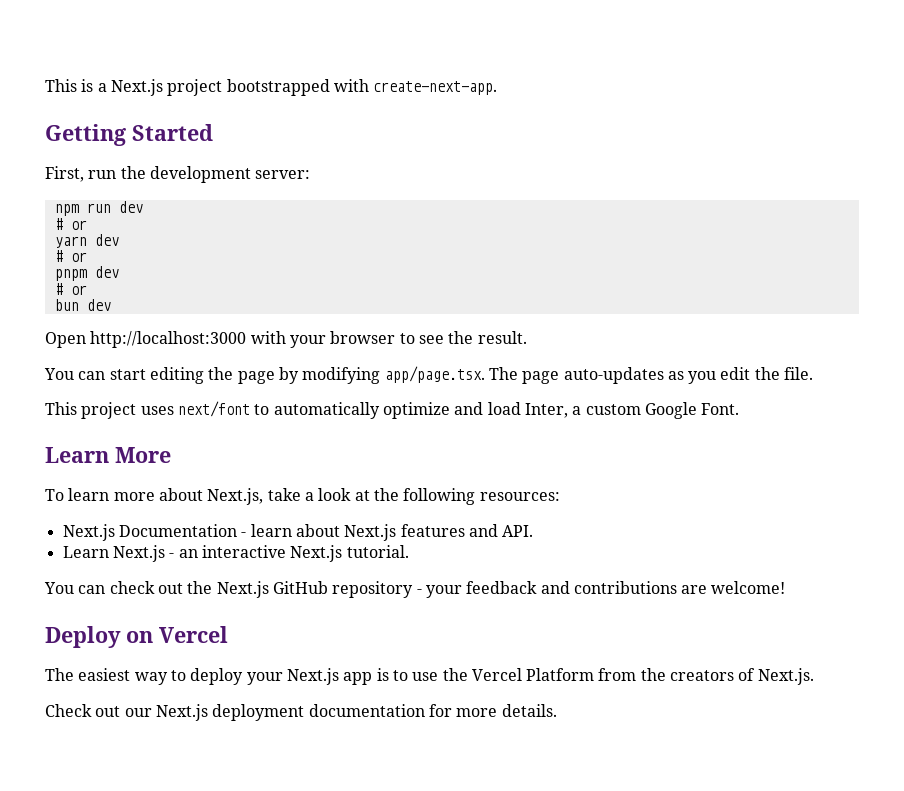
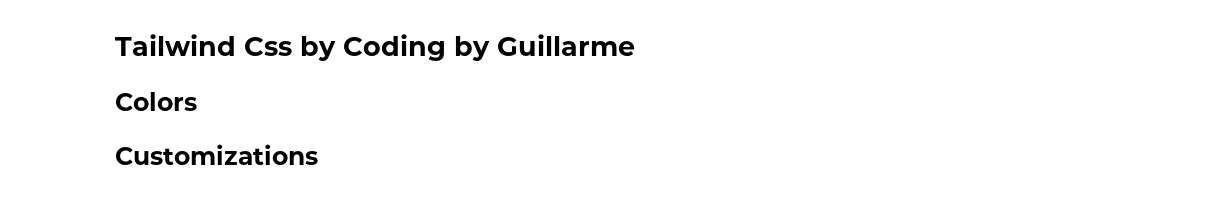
[45,79,498,96] [45,124,213,146] [45,166,311,183] [54,201,143,216] [54,218,87,230] [54,234,119,248] [54,250,87,262] [54,266,119,281] [54,283,87,295] [54,299,111,311] [45,331,527,348] [44,366,814,384] [45,401,740,419] [45,447,171,463] [45,488,560,505] [62,524,534,541] [62,545,409,562] [44,581,786,598] [45,626,228,648] [45,668,814,685] [45,704,557,721] This is a Next.js project bootstrapped with create-next-app. // Getting Started // First, run the development server: // npm run dev // # or // yarn dev // # or // pnpm dev // # or // bun dev // Open http://localhost:3000 with your browser to see the result. // You can start editing the page by modifying app/page.tsx. The page auto-updates as you edit the file. // This project uses next/font to automatically optimize and load Inter, a custom Google Font. // Learn More // To learn more about Next.js, take a look at the following resources: // Next.js Documentation - learn about Next.js features and API. // Learn Next.js - an interactive Next.js tutorial. // You can check out the Next.js GitHub repository - your feedback and contributions are welcome! // Deploy on Vercel // The easiest way to deploy your Next.js app is to use the Vercel Platform from the creators of Next.js. // Check out our Next.js deployment documentation for more details. -> [115,34,635,61] [115,92,197,111] [115,144,318,165] Tailwind Css by Coding by Guillarme // Colors // Customizations

